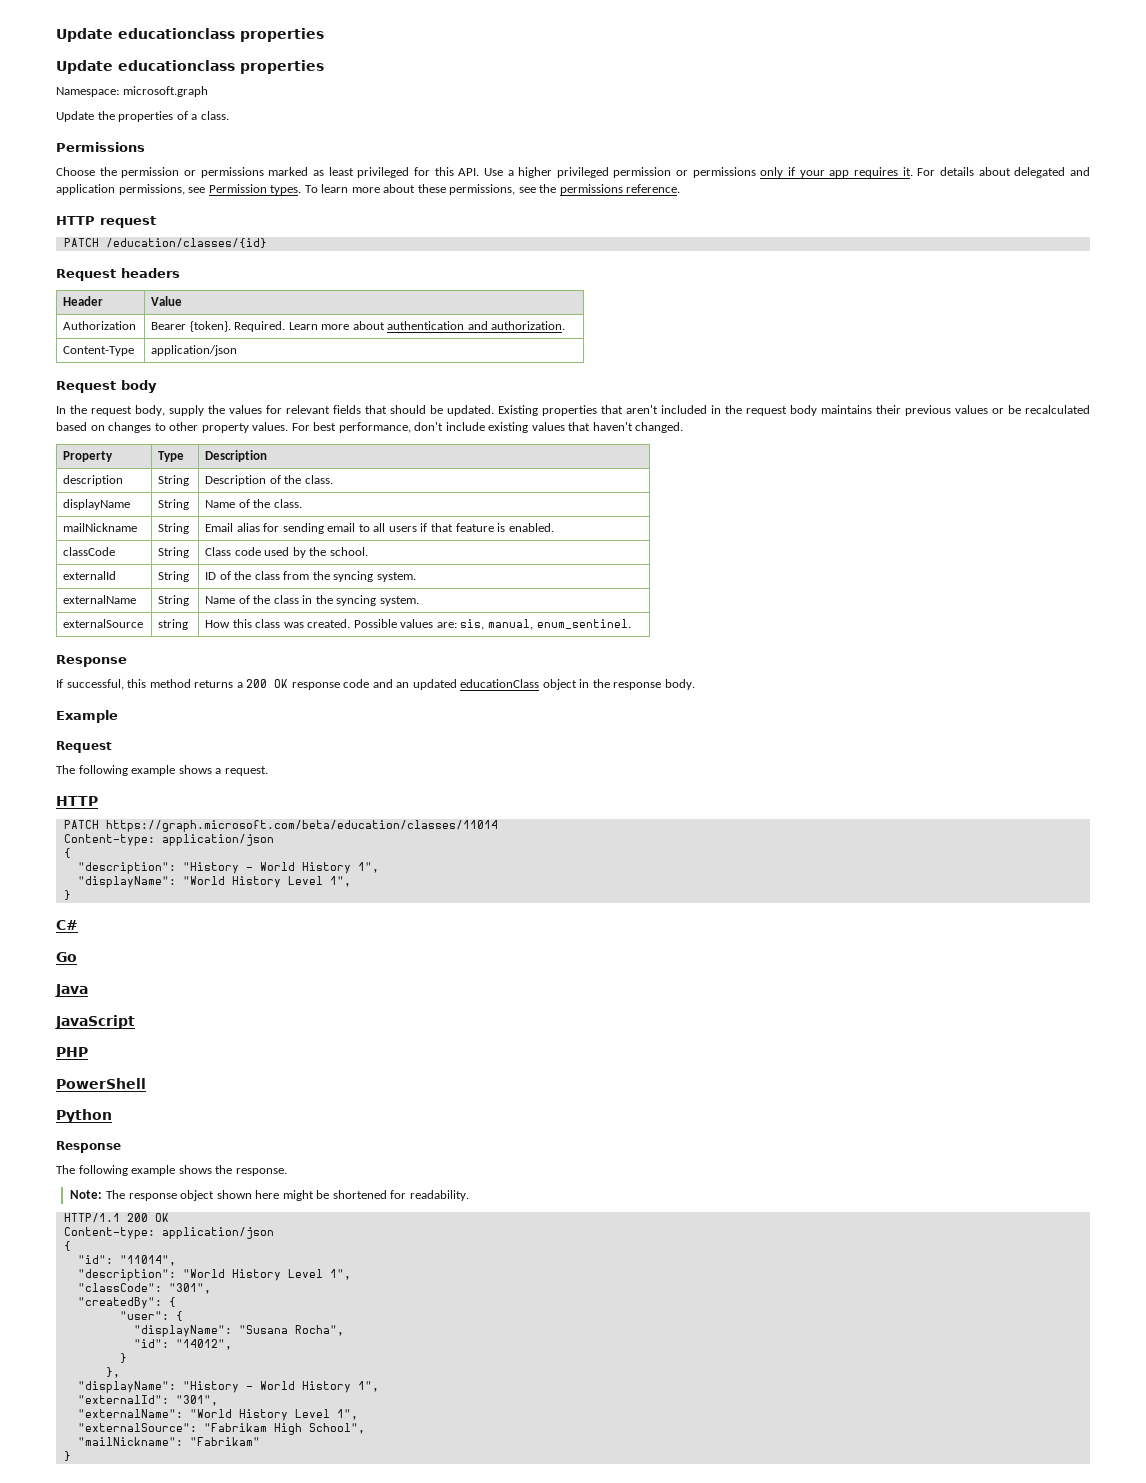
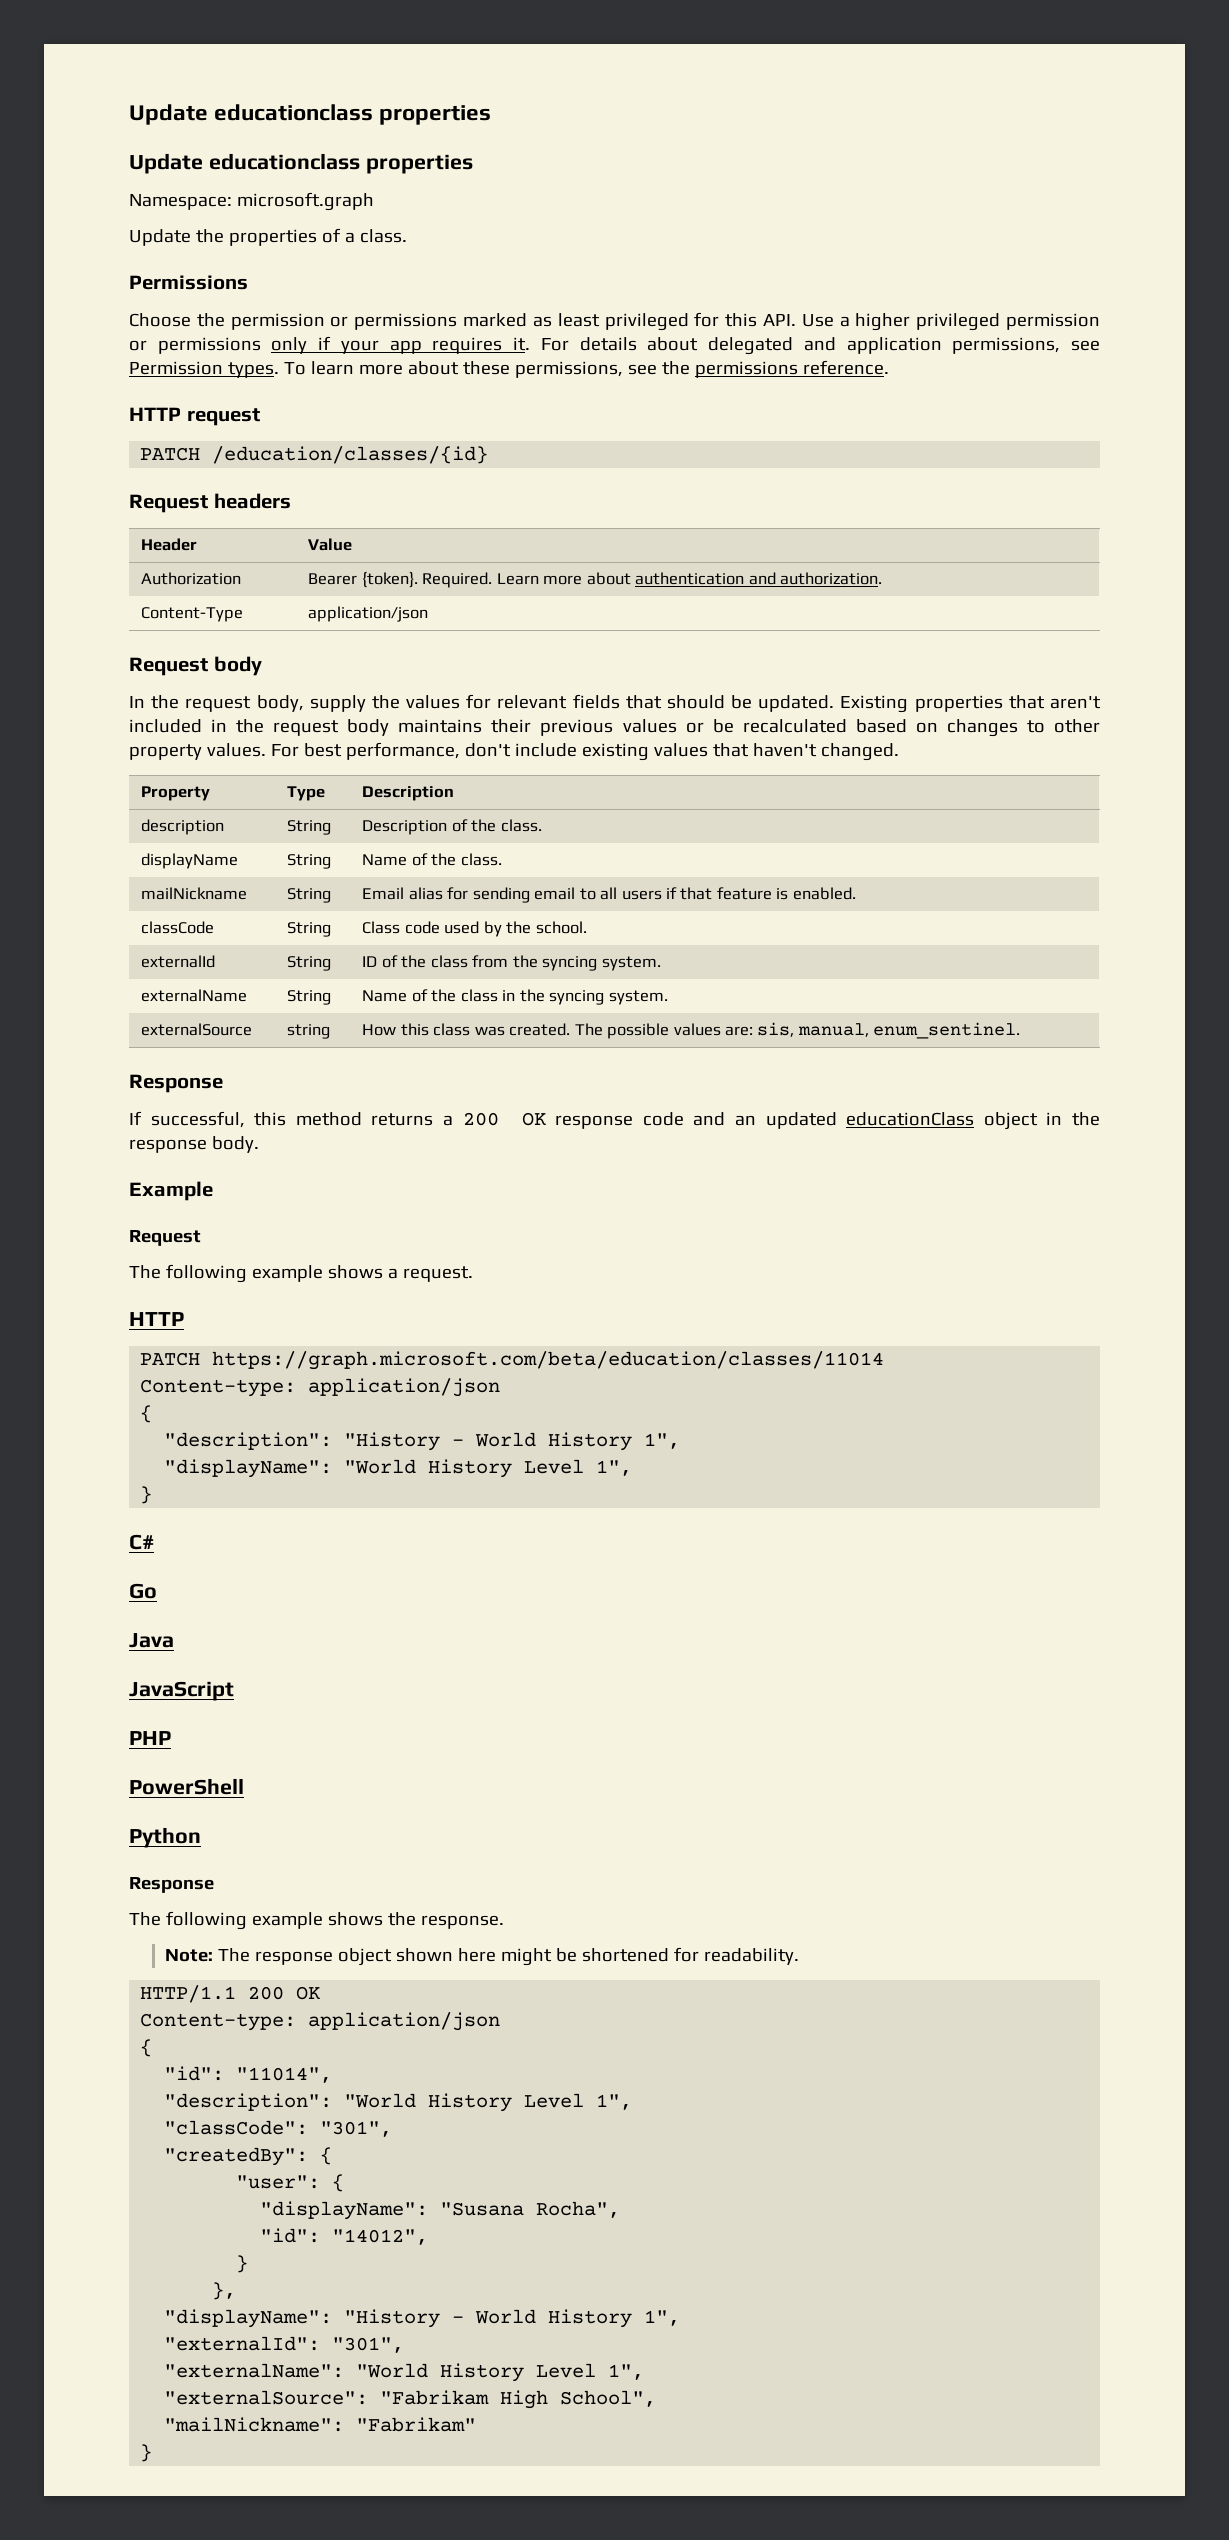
[353,619,397,628] Possible -> [574,1023,670,1039] The possible

